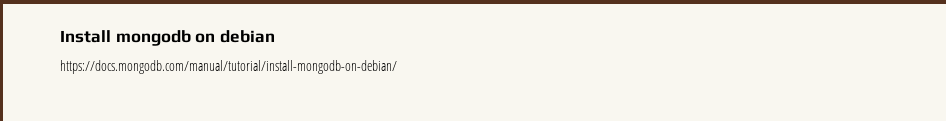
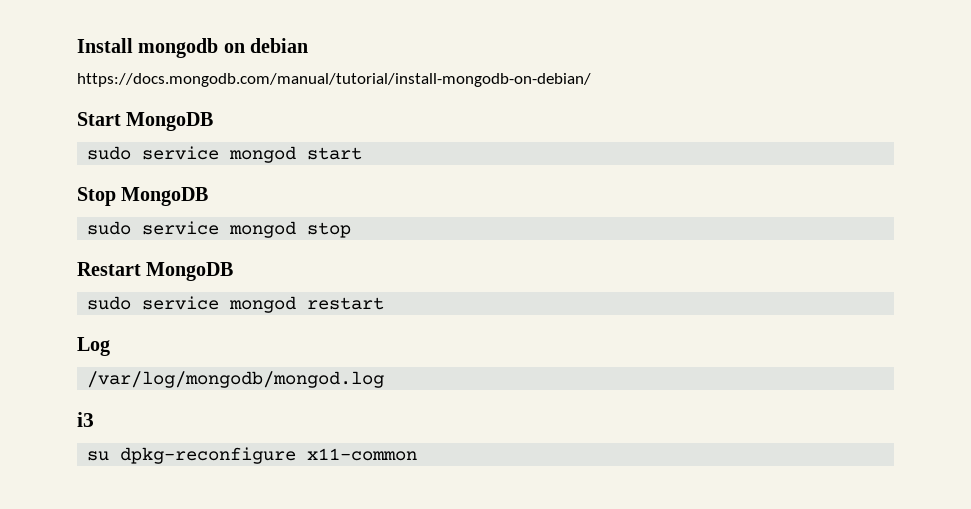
(397, 67) none -> [77,112,214,131] [87,146,363,163] [77,187,209,206] [87,221,352,238] [77,262,234,281] [87,296,385,313] [77,337,110,356] [87,371,385,388] [77,412,94,427] [87,447,418,464] // Start MongoDB // sudo service mongod start // Stop MongoDB // sudo service mongod stop // Restart MongoDB // sudo service mongod restart // Log // /var/log/mongodb/mongod.log // i3 // su dpkg-reconfigure x11-common

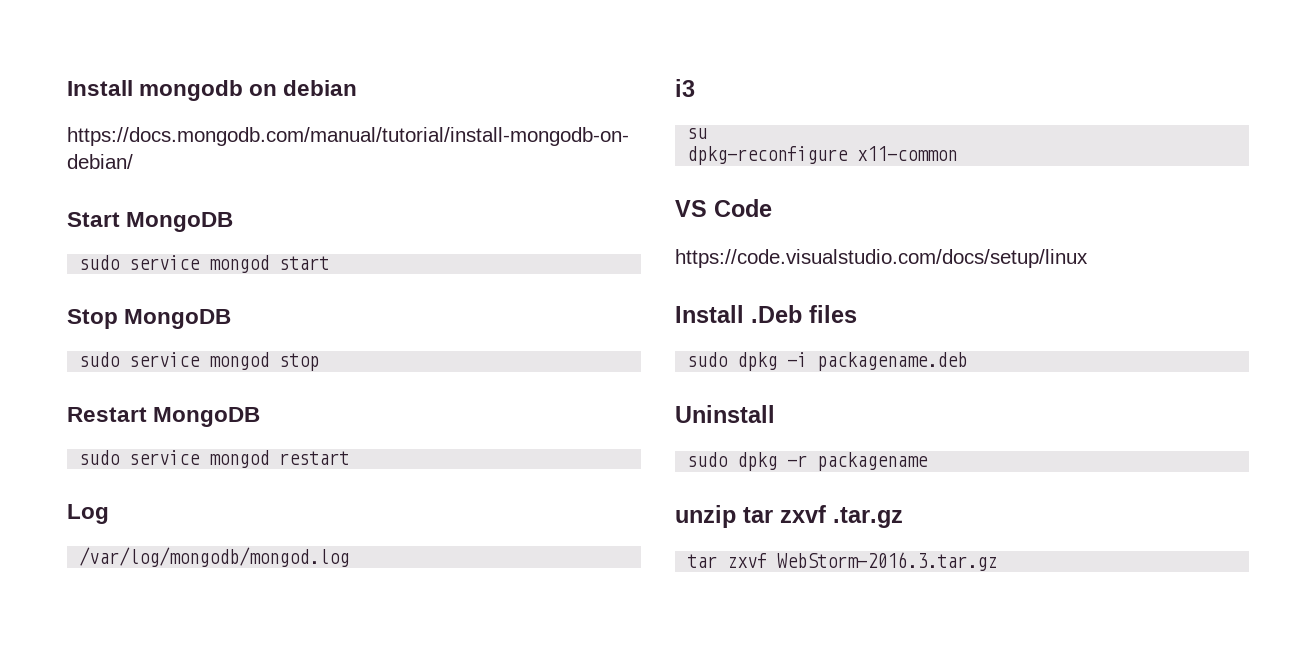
(110, 456) none -> (708, 133) //
(418, 454) none -> [675,199,772,217] [675,249,1088,268] [675,305,857,323] [687,352,968,371] [675,405,775,423] [687,452,929,471] [675,505,903,528] [687,552,998,571] // VS Code // https://code.visualstudio.com/docs/setup/linux // Install .Deb files // sudo dpkg -i packagename.deb // Uninstall // sudo dpkg -r packagename // unzip tar zxvf .tar.gz // tar zxvf WebStorm-2016.3.tar.gz

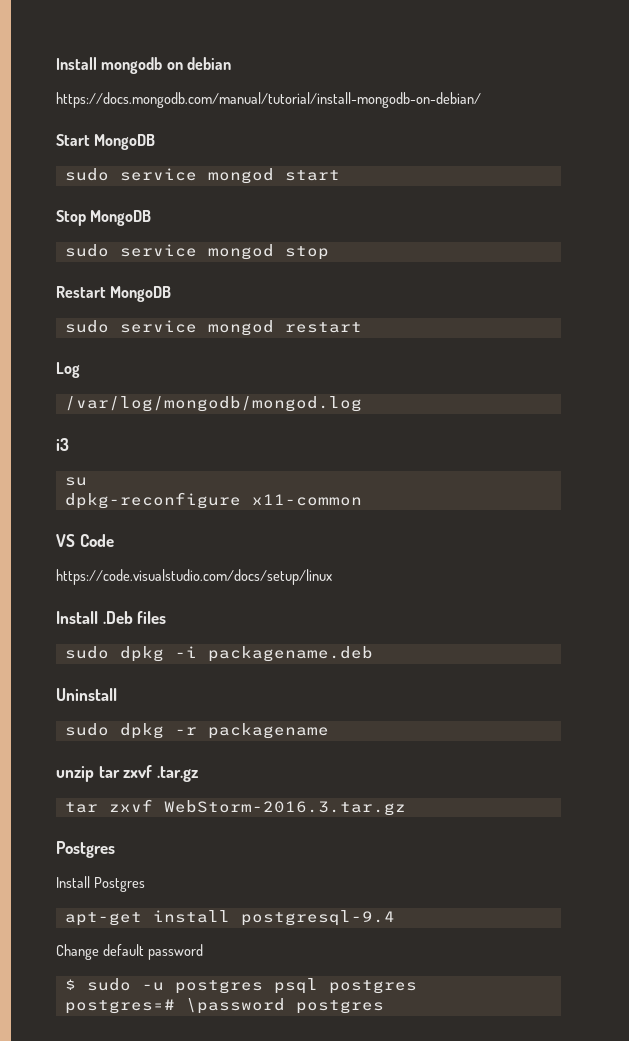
(998, 561) none -> [56,841,115,858] [56,876,145,892] [64,910,395,926] [56,944,203,960] [64,978,417,994] [64,998,384,1014] // Postgres // Install Postgres // apt-get install postgresql-9.4 // Change default password // $ sudo -u postgres psql postgres // postgres=# \password postgres

